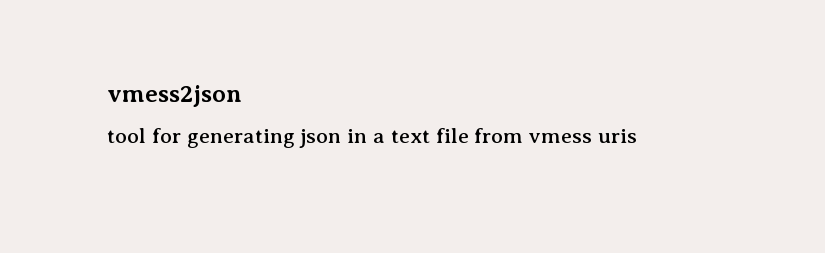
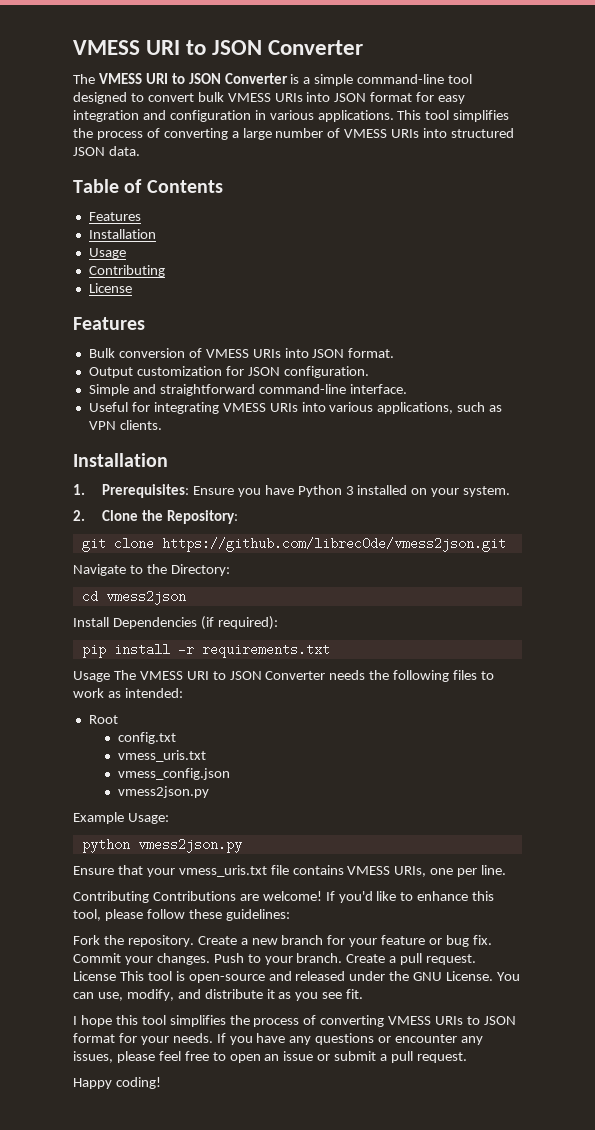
[107,85,242,107] [107,128,638,148] vmess2json // tool for generating json in a text file from vmess uris -> [73,40,364,55] [73,73,473,86] [73,92,466,104] [73,110,510,122] [73,128,515,140] [73,146,140,156] [73,179,223,193] [88,212,141,221] [88,229,156,239] [88,248,126,259] [88,265,165,277] [88,283,132,293] [73,317,145,330] [88,348,395,358] [88,366,369,378] [88,384,407,396] [88,402,503,414] [88,420,162,430] [73,453,168,467] [73,484,511,498] [73,510,238,524] [81,537,506,552] [73,564,230,576] [81,590,186,605] [73,616,278,630] [81,643,330,658] [73,670,495,682] [73,688,183,698] [88,715,118,724] [117,732,176,744] [117,750,206,762] [117,768,230,780] [117,786,209,798] [73,812,169,824] [81,838,242,853] [73,865,507,877] [73,891,495,903] [73,909,290,921] [73,935,492,947] [73,953,477,965] [73,971,521,983] [73,989,364,1001] [73,1015,516,1027] [73,1033,484,1045] [73,1051,467,1063] [73,1077,161,1089] VMESS URI to JSON Converter // The VMESS URI to JSON Converter is a simple command-line tool designed to convert bulk VMESS URIs into JSON format for easy integration and configuration in various applications. This tool simplifies the process of converting a large number of VMESS URIs into structured JSON data. // Table of Contents // Features // Installation // Usage // Contributing // License // Features // Bulk conversion of VMESS URIs into JSON format. // Output customization for JSON configuration. // Simple and straightforward command-line interface. // Useful for integrating VMESS URIs into various applications, such as VPN clients. // Installation // 1. Prerequisites: Ensure you have Python 3 installed on your system. // 2. Clone the Repository: // git clone https://github.com/librec0de/vmess2json.git // Navigate to the Directory: // cd vmess2json // Install Dependencies (if required): // pip install -r requirements.txt // Usage The VMESS URI to JSON Converter needs the following files to work as intended: // Root // config.txt // vmess_uris.txt // vmess_config.json // vmess2json.py // Example Usage: // python vmess2json.py // Ensure that your vmess_uris.txt file contains VMESS URIs, one per line. // Contributing Contributions are welcome! If you'd like to enhance this tool, please follow these guidelines: // Fork the repository. Create a new branch for your feature or bug fix. Commit your changes. Push to your branch. Create a pull request. License This tool is open-source and released under the GNU License. You can use, modify, and distribute it as you see fit. // I hope this tool simplifies the process of converting VMESS URIs to JSON format for your needs. If you have any questions or encounter any issues, please feel free to open an issue or submit a pull request. // Happy coding!

